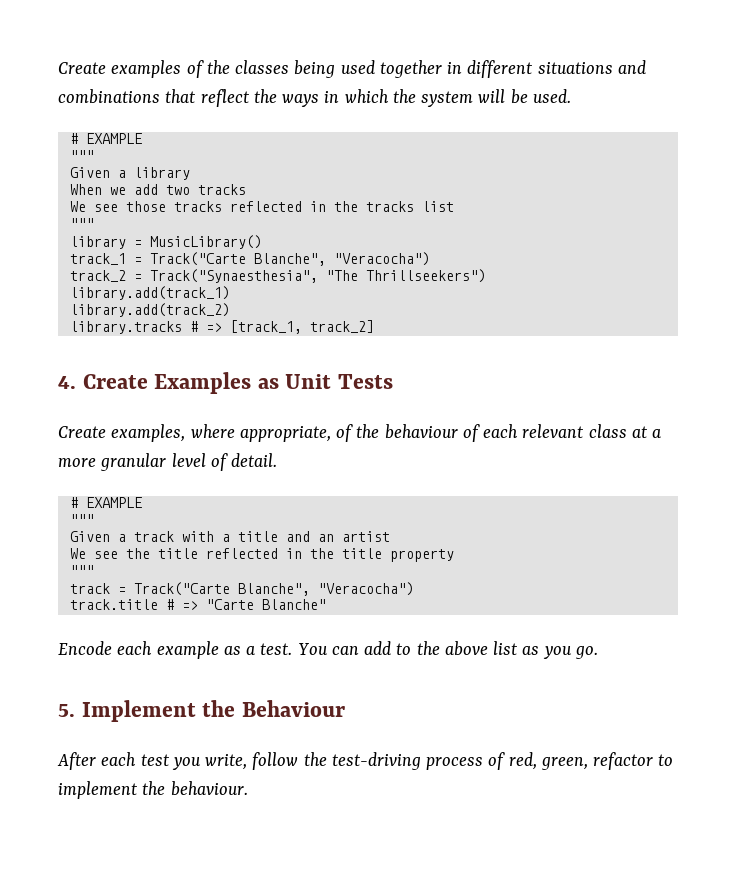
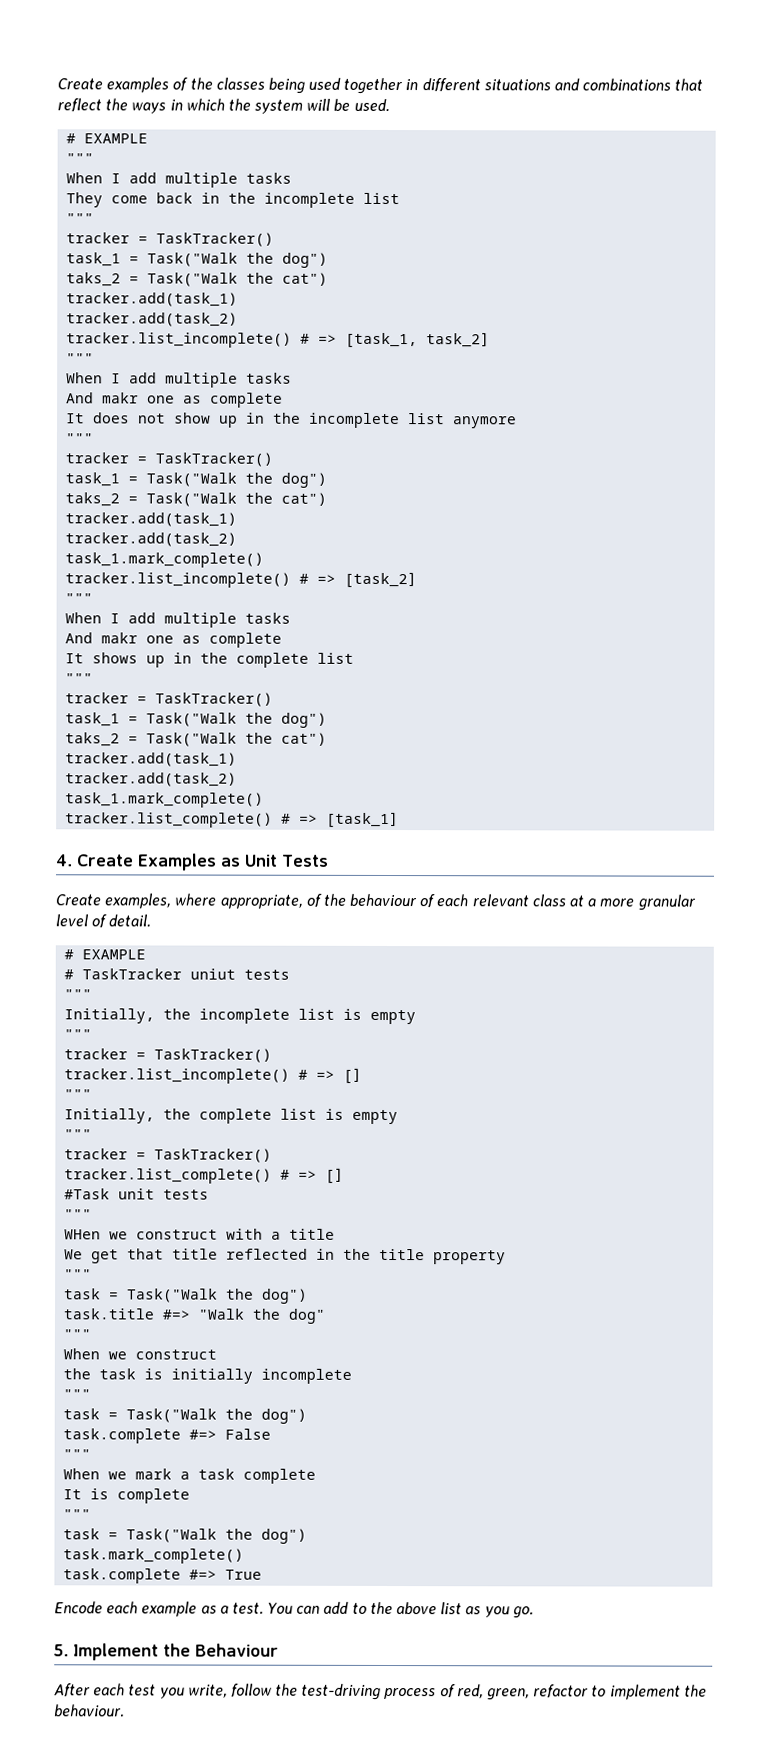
[69,167,190,180] [69,184,246,195] [69,201,454,212] [69,218,94,229] [69,235,262,249] [69,252,430,266] [69,269,486,283] [69,286,230,300] [69,303,230,317] [69,320,374,334] Given a library // When we add two tracks // We see those tracks reflected in the tracks list // """ // library = MusicLibrary() // track_1 = Track("Carte Blanche", "Veracocha") // track_2 = Track("Synaesthesia", "The Thrillseekers") // library.add(track_1) // library.add(track_2) // library.tracks # => [track_1, track_2] -> [66,172,293,188] [66,192,401,208] [66,213,95,224] [66,232,275,247] [66,252,329,268] [66,272,329,287] [66,292,239,307] [66,312,239,327] [66,332,491,349] [66,353,95,364] [66,372,293,388] [66,392,284,408] [66,412,518,429] [65,433,94,444] [65,452,274,467] [65,472,328,488] [65,492,328,507] [65,512,238,527] [65,532,238,547] [65,552,265,568] [65,571,418,589] [65,593,94,604] [65,612,292,628] [65,632,283,648] [65,652,355,668] [65,673,94,684] [65,692,274,707] [65,712,328,728] [65,732,328,747] [65,752,238,767] [65,772,238,787] [65,792,265,808] [65,811,400,829] When I add multiple tasks // They come back in the incomplete list // """ // tracker = TaskTracker() // task_1 = Task("Walk the dog") // taks_2 = Task("Walk the cat") // tracker.add(task_1) // tracker.add(task_2) // tracker.list_incomplete() # => [task_1, task_2] // """ // When I add multiple tasks // And makr one as complete // It does not show up in the incomplete list anymore // """ // tracker = TaskTracker() // task_1 = Task("Walk the dog") // taks_2 = Task("Walk the cat") // tracker.add(task_1) // tracker.add(task_2) // task_1.mark_complete() // tracker.list_incomplete() # => [task_2] // """ // When I add multiple tasks // And makr one as complete // It shows up in the complete list // """ // tracker = TaskTracker() // task_1 = Task("Walk the dog") // taks_2 = Task("Walk the cat") // tracker.add(task_1) // tracker.add(task_2) // task_1.mark_complete() // tracker.list_complete() # => [task_1]
[69,514,94,525] [69,531,174,542] """ // Given a track -> [64,968,291,980] [64,989,93,1000] [64,1008,417,1025] [64,1029,93,1040] [64,1048,273,1063] [64,1067,363,1084] [64,1089,93,1100] [64,1108,399,1125] [64,1129,93,1140] [64,1148,273,1163] [64,1167,345,1184] [64,1188,210,1200] [64,1209,93,1220] [64,1229,219,1240] # TaskTracker uniut tests // """ // Initially, the incomplete list is empty // """ // tracker = TaskTracker() // tracker.list_incomplete() # => [] // """ // Initially, the complete list is empty // """ // tracker = TaskTracker() // tracker.list_complete() # => [] // #Task unit tests // """ // WHen we construct
[285,531,390,542] [69,548,150,559] and an artist // We see the -> [64,1248,165,1264] // We get that
[69,582,414,596] [69,599,326,610] track = Track("Carte Blanche", "Veracocha") // track.title # => "Carte Blanche" -> [64,1288,309,1304] [63,1308,327,1324] [63,1329,92,1340] [63,1348,218,1360] [63,1368,353,1384] [63,1389,92,1400] [63,1408,308,1424] [63,1428,272,1444] [63,1449,92,1460] [63,1468,317,1484] [63,1488,191,1504] [63,1509,92,1520] [63,1528,308,1544] [63,1548,245,1564] [63,1568,263,1584] task = Task("Walk the dog") // task.title #=> "Walk the dog" // """ // When we construct // the task is initially incomplete // """ // task = Task("Walk the dog") // task.complete #=> False // """ // When we mark a task complete // It is complete // """ // task = Task("Walk the dog") // task.mark_complete() // task.complete #=> True

